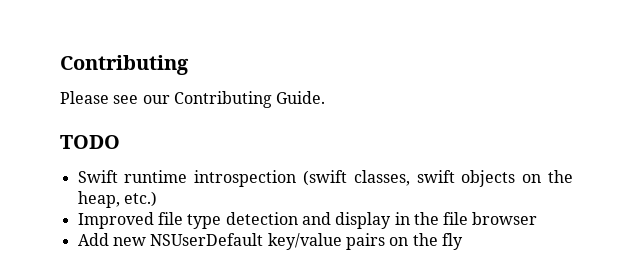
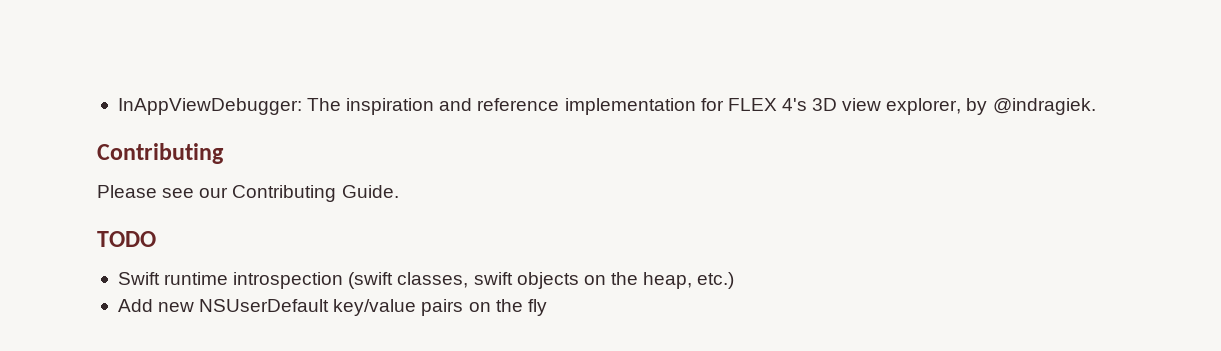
(60, 65) none -> [117,98,1096,115] InAppViewDebugger: The inspiration and reference implementation for FLEX 4's 3D view explorer, by @indragiek. //
[77,212,538,229] // Improved file type detection and display in the file browser -> (735, 280) none

